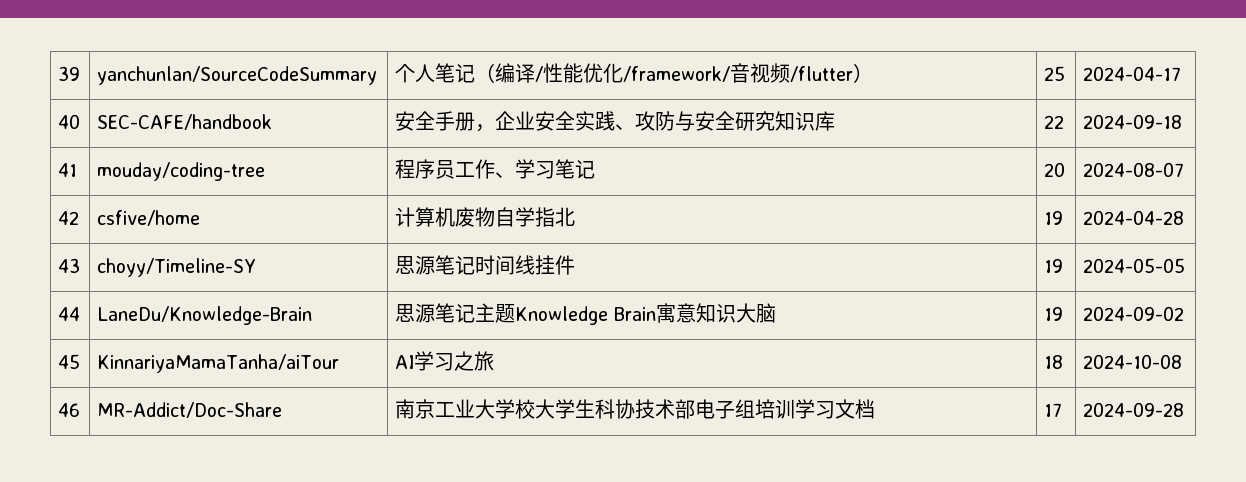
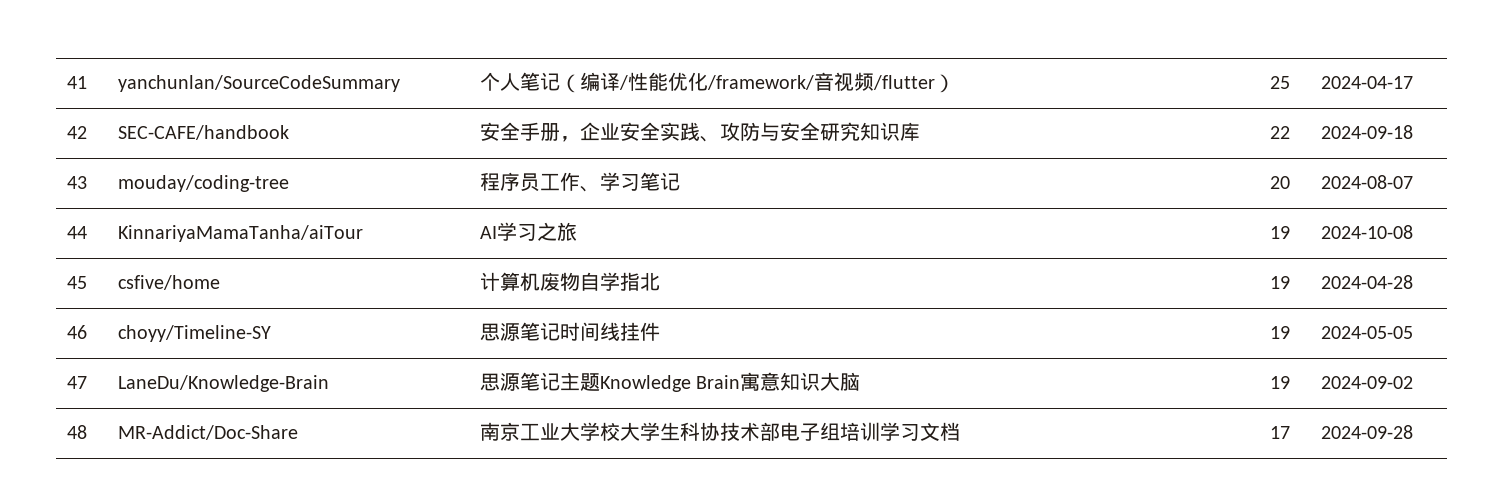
[58,66,81,81] 39 -> [67,76,88,89] 41
[58,114,81,129] 40 -> [67,126,88,139] 42
[58,163,78,177] 41 -> [67,176,88,189] 43
[58,211,80,225] 42 -> [67,226,88,239] [118,225,364,242] [480,222,578,241] [1270,226,1291,239] [1321,225,1414,239] [67,276,88,289] 44 | KinnariyaMamaTanha/aiTour | AI学习之旅 | 19 | 2024-10-08 // 45
[58,258,81,273] 43 -> [67,325,88,339] 46
[58,307,81,321] 44 -> [67,376,88,389] 47
[58,354,81,369] [97,354,340,373] [395,351,495,371] [1044,355,1064,369] [1083,354,1183,369] [58,403,81,417] 45 | KinnariyaMamaTanha/aiTour | AI学习之旅 | 18 | 2024-10-08 // 46 -> [67,425,88,439] 48

